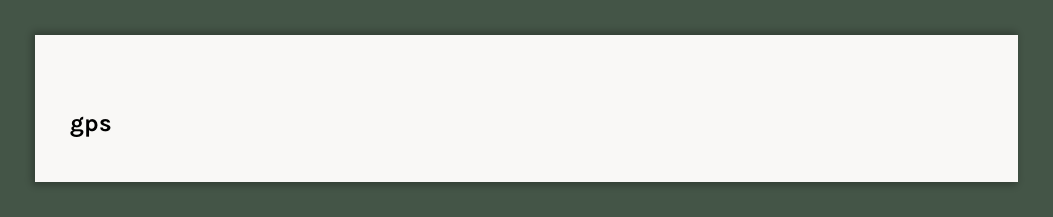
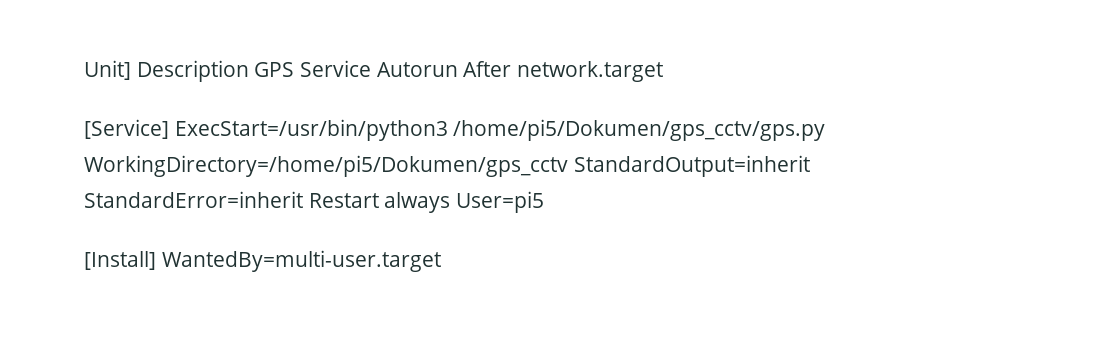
[70,116,112,138] gps -> [84,60,664,82] [84,119,826,141] [84,155,810,177] [84,191,545,213] [84,250,441,272] Unit] Description GPS Service Autorun After network.target // [Service] ExecStart=/usr/bin/python3 /home/pi5/Dokumen/gps_cctv/gps.py WorkingDirectory=/home/pi5/Dokumen/gps_cctv StandardOutput=inherit StandardError=inherit Restart always User=pi5 // [Install] WantedBy=multi-user.target

